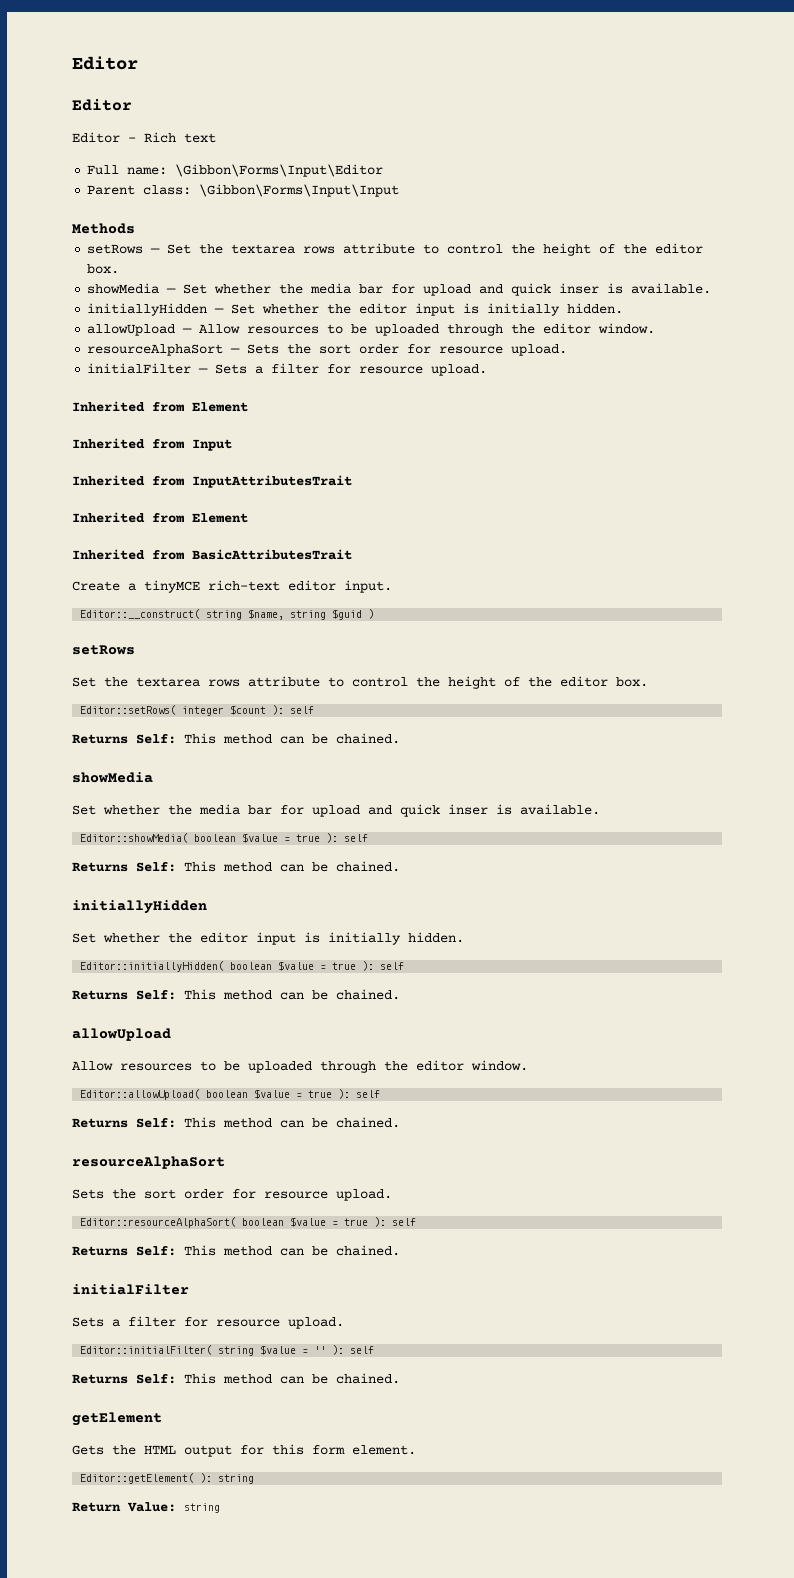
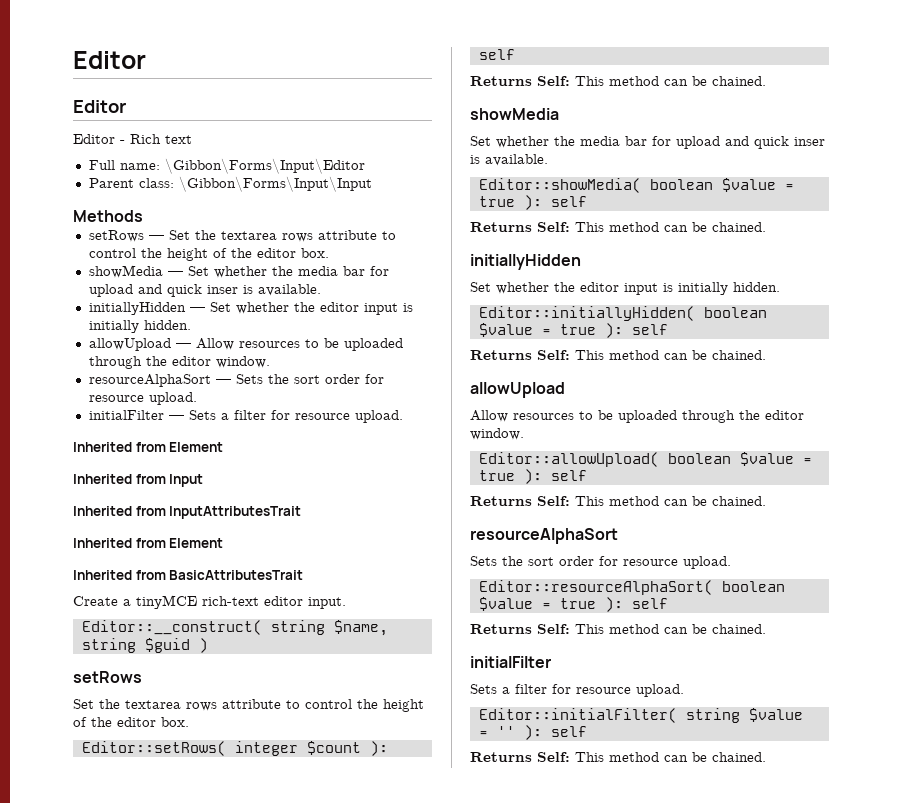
[72,1412,162,1426] [72,1444,416,1457] [80,1473,255,1484] [72,1502,220,1513] // getElement // Gets the HTML output for this form element. // Editor::getElement( ): string // Return Value: string -> (766, 757) none

